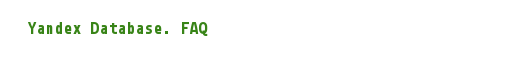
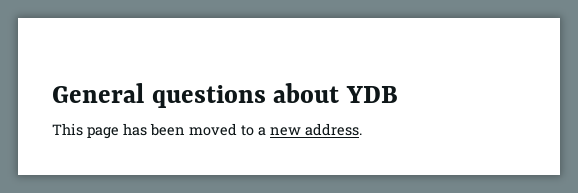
[27,22,208,36] Yandex Database. FAQ -> [52,83,399,108] [52,123,362,139] General questions about YDB // This page has been moved to a new address.

